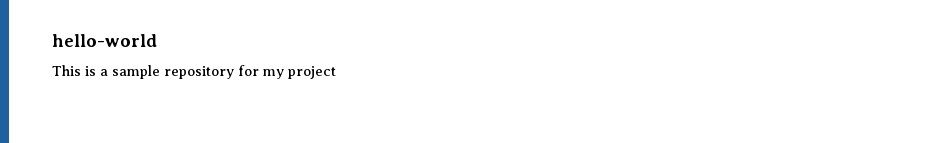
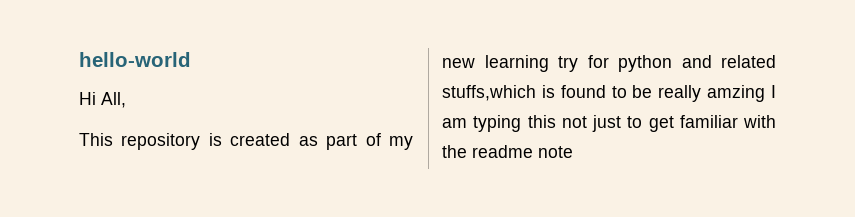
(157, 40) none -> [79,92,126,108] // Hi All,
[85,65,336,79] is a sample repository for my project -> [121,133,413,150] [442,55,776,72] [442,85,776,102] [442,115,776,132] [442,145,573,158] repository is created as part of my new learning try for python and related stuffs,which is found to be really amzing I am typing this not just to get familiar with the readme note

